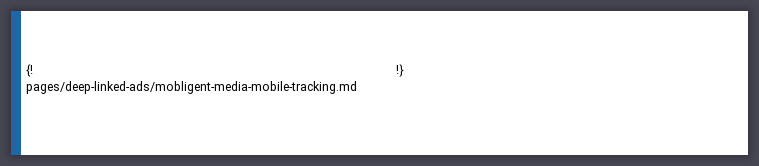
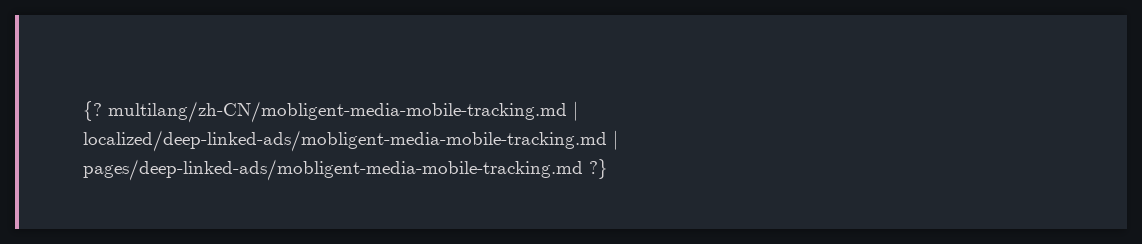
[26,64,33,77] [26,81,357,94] [396,64,404,77] {! pages/deep-linked-ads/mobligent-media-mobile-tracking.md !} -> [83,101,578,123] [83,130,618,152] [83,159,608,181] {? multilang/zh-CN/mobligent-media-mobile-tracking.md | localized/deep-linked-ads/mobligent-media-mobile-tracking.md | pages/deep-linked-ads/mobligent-media-mobile-tracking.md ?}

